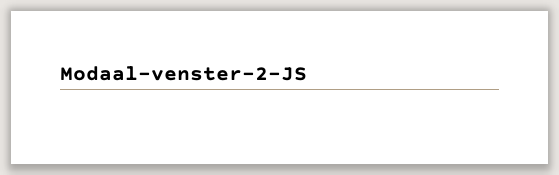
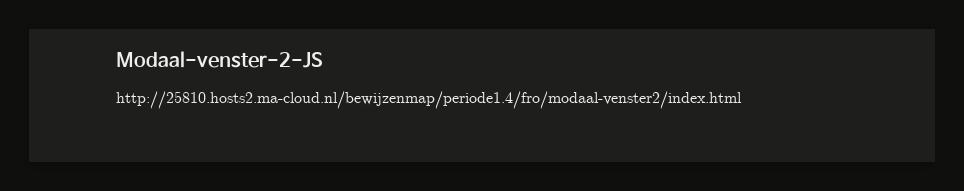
(307, 73) none -> [116,91,742,109] // http://25810.hosts2.ma-cloud.nl/bewijzenmap/periode1.4/fro/modaal-venster2/index.html

